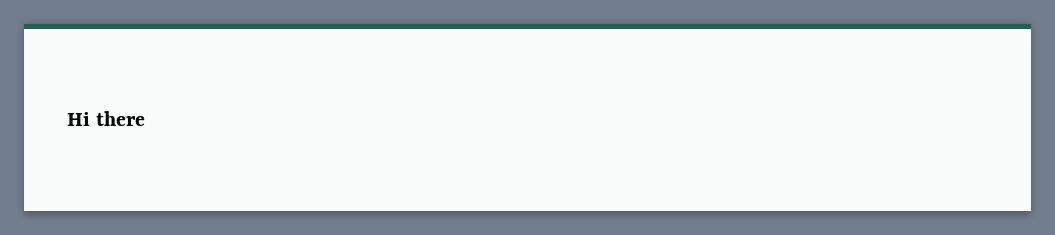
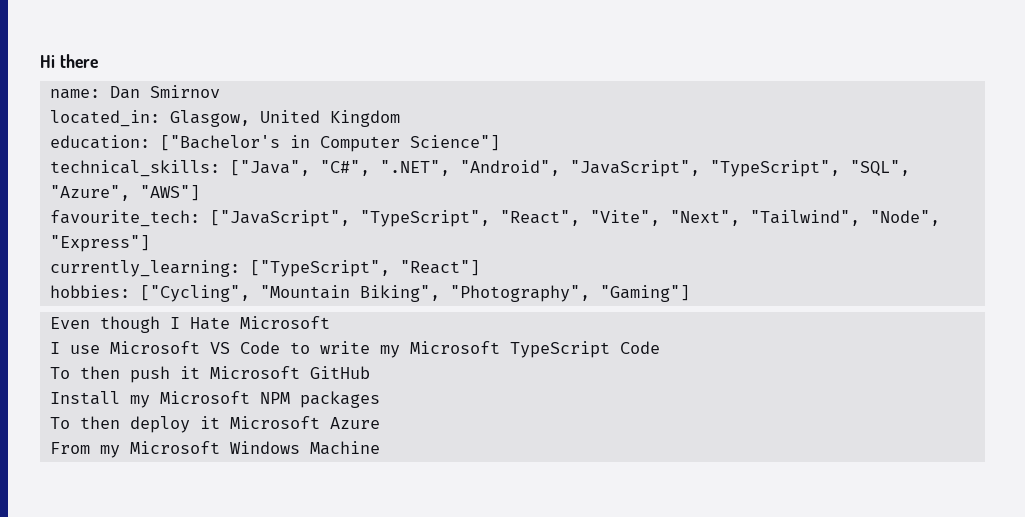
(146, 118) none -> [49,85,220,99] [49,110,400,127] [49,135,500,152] [49,160,910,177] [49,185,200,201] [49,210,940,227] [49,235,150,252] [49,260,480,277] [49,285,690,302] [49,316,330,333] [49,341,660,358] [49,366,370,383] [49,391,380,408] [49,416,380,433] [49,441,380,458] // name: Dan Smirnov // located_in: Glasgow, United Kingdom // education: ["Bachelor's in Computer Science"] // technical_skills: ["Java", "C#", ".NET", "Android", "JavaScript", "TypeScript", "SQL", "Azure", "AWS"] // favourite_tech: ["JavaScript", "TypeScript", "React", "Vite", "Next", "Tailwind", "Node", "Express"] // currently_learning: ["TypeScript", "React"] // hobbies: ["Cycling", "Mountain Biking", "Photography", "Gaming"] // Even though I Hate Microsoft // I use Microsoft VS Code to write my Microsoft TypeScript Code // To then push it Microsoft GitHub // Install my Microsoft NPM packages // To then deploy it Microsoft Azure // From my Microsoft Windows Machine

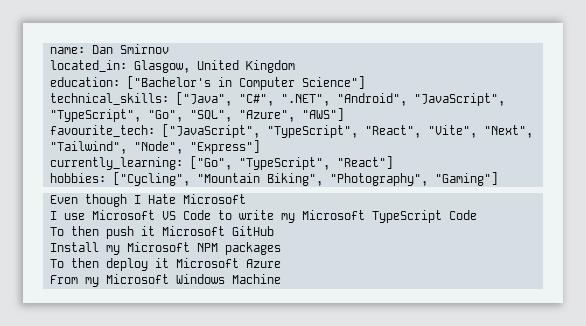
[40,54,98,68] Hi there // -> (49, 50) none
(840, 168) none -> [147,110,183,122] "Go",
[249,260,390,277] ["TypeScript", -> [189,156,330,170] ["Go", "TypeScript",

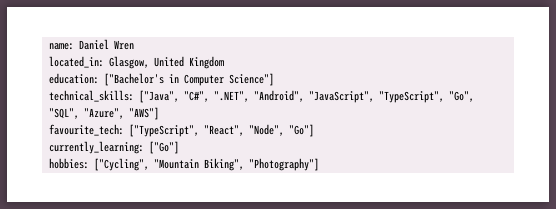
[91,44,169,54] Dan Smirnov -> [78,39,134,50] Daniel Wren
[161,124,533,138] [49,140,260,154] [49,156,393,170] [49,172,498,186] [49,194,246,207] [49,210,477,223] [49,226,274,239] [49,242,281,255] [49,258,281,271] [49,274,281,287] ["JavaScript", "TypeScript", "React", "Vite", "Next", "Tailwind", "Node", "Express"] // currently_learning: ["Go", "TypeScript", "React"] // hobbies: ["Cycling", "Mountain Biking", "Photography", "Gaming"] // Even though I Hate Microsoft // I use Microsoft VS Code to write my Microsoft TypeScript Code // To then push it Microsoft GitHub // Install my Microsoft NPM packages // To then deploy it Microsoft Azure // From my Microsoft Windows Machine -> [128,124,314,137] [48,141,179,154] [48,158,319,171] ["TypeScript", "React", "Node", "Go"] // currently_learning: ["Go"] // hobbies: ["Cycling", "Mountain Biking", "Photography"]

